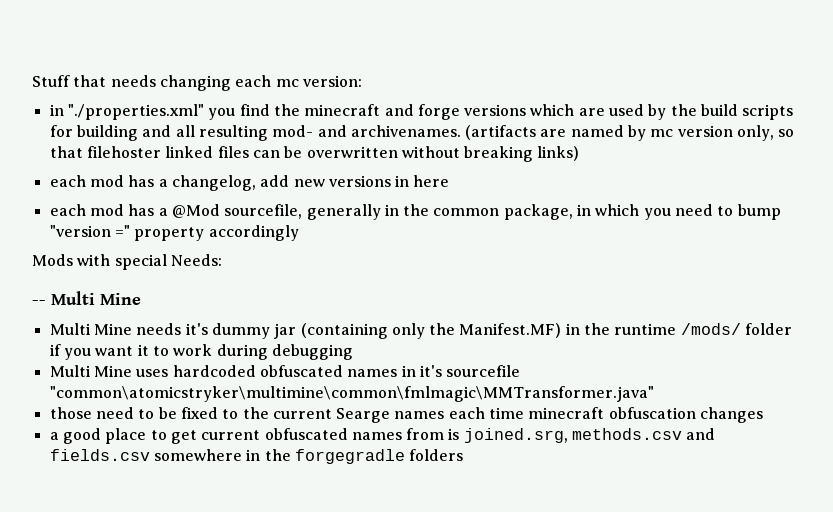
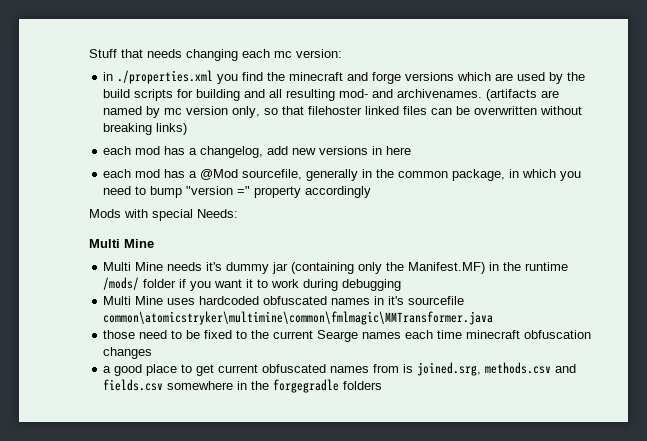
[67,104,204,120] "./properties.xml" -> [117,70,214,84] ./properties.xml
[32,300,46,305] -- -> (238, 213) none
[49,386,654,402] "common\atomicstryker\multimine\common\fmlmagic\MMTransformer.java" -> [103,311,494,325] common\atomicstryker\multimine\common\fmlmagic\MMTransformer.java

